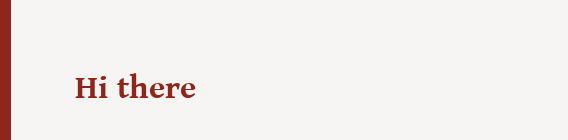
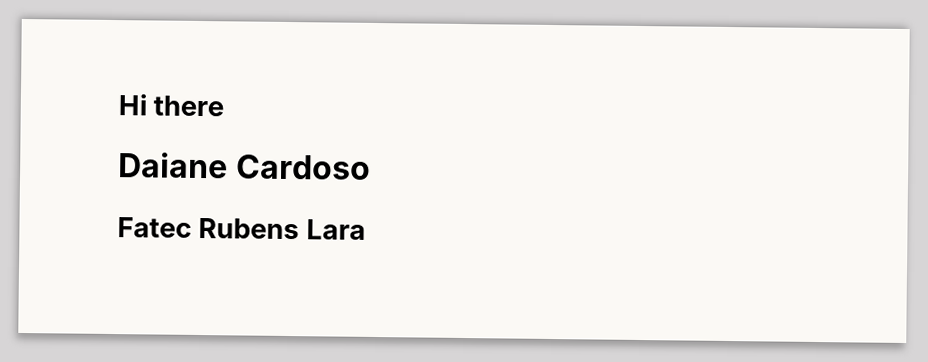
(196, 85) none -> [118,152,371,180] [117,217,366,240] // Daiane Cardoso // Fatec Rubens Lara

